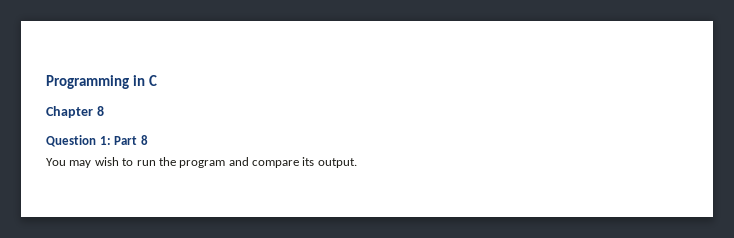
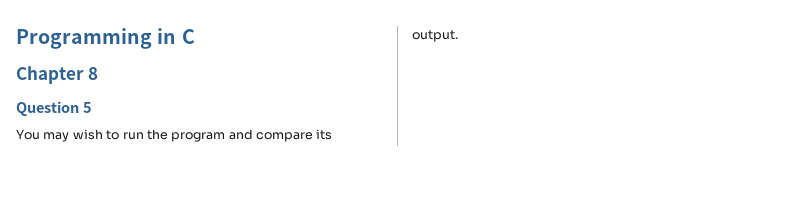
[99,135,148,145] 1: Part 8 -> [82,102,92,113] 5

